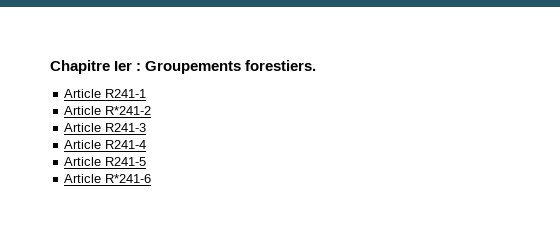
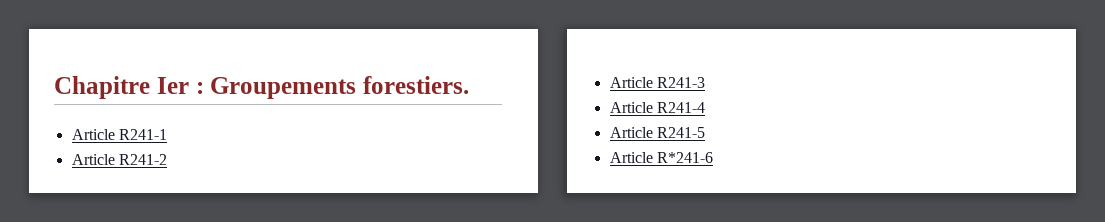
[105,106,152,115] R*241-2 -> [118,154,167,165] R241-2

